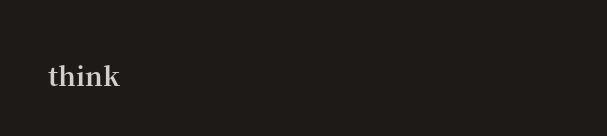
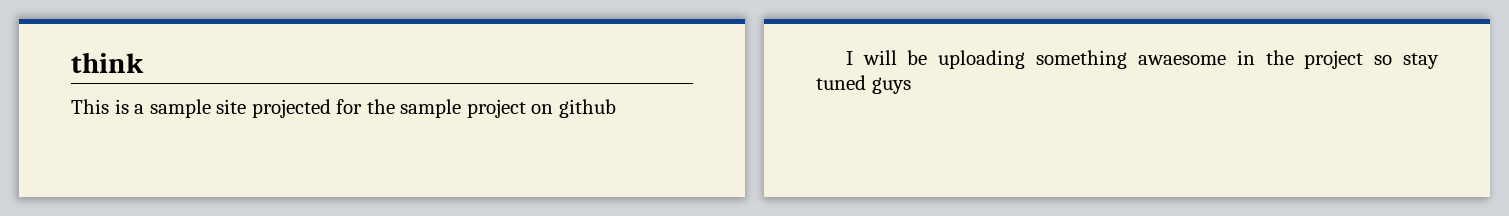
(120, 75) none -> [71,99,616,118] [845,50,1439,69] [816,75,911,94] // This is a sample site projected for the sample project on github // I will be uploading something awaesome in the project so stay tuned guys

